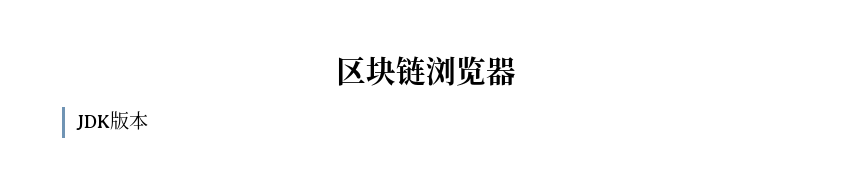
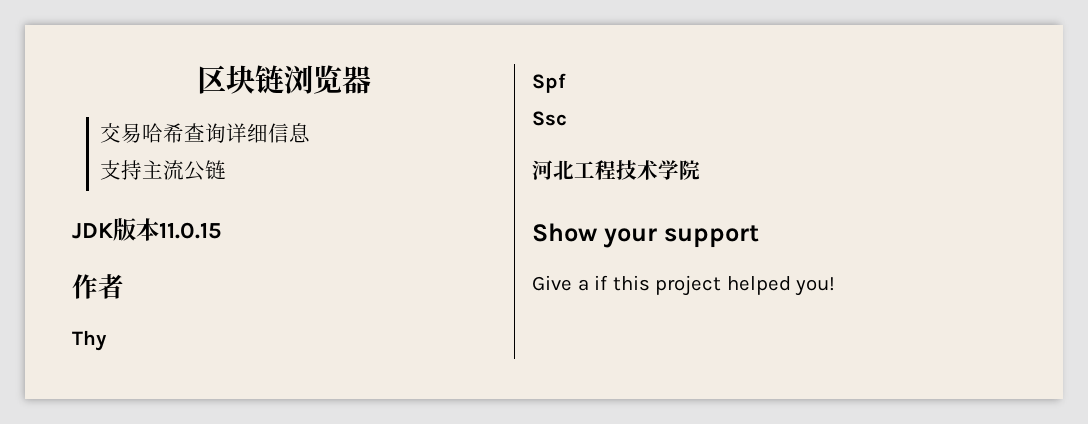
[75,111,148,130] JDK版本 -> [100,123,311,143] [100,160,227,181] [72,218,221,241] [72,274,124,299] [72,330,107,351] [532,73,566,93] [532,111,567,126] [532,160,700,180] [532,223,759,248] [532,275,836,296] 交易哈希查询详细信息 // 支持主流公链 // JDK版本11.0.15 // 作者 // Thy // Spf // Ssc // 河北工程技术学院 // Show your support // Give a if this project helped you!

